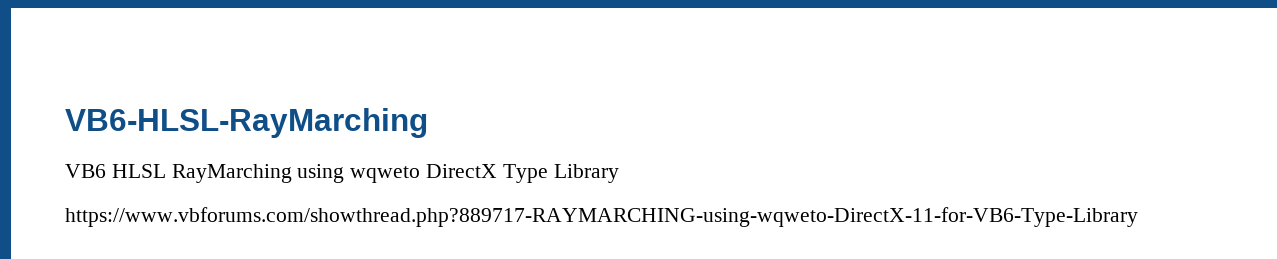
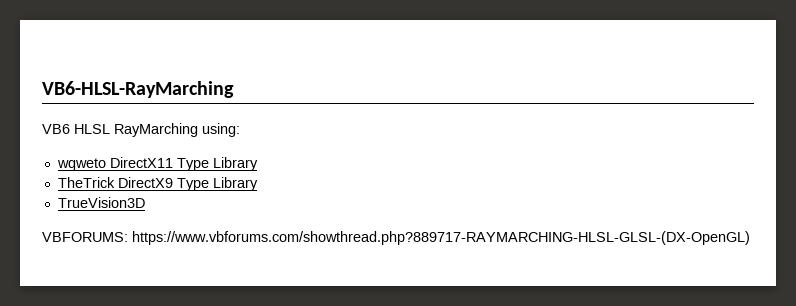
[297,164,619,183] [65,207,1138,227] using wqweto DirectX Type Library // https://www.vbforums.com/showthread.php?889717-RAYMARCHING-using-wqweto-DirectX-11-for-VB6-Type-Library -> [202,123,240,137] [56,157,258,171] [57,177,258,191] [57,197,145,208] [42,231,750,245] using: // wqweto DirectX11 Type Library // TheTrick DirectX9 Type Library // TrueVision3D // VBFORUMS: https://www.vbforums.com/showthread.php?889717-RAYMARCHING-HLSL-GLSL-(DX-OpenGL)

